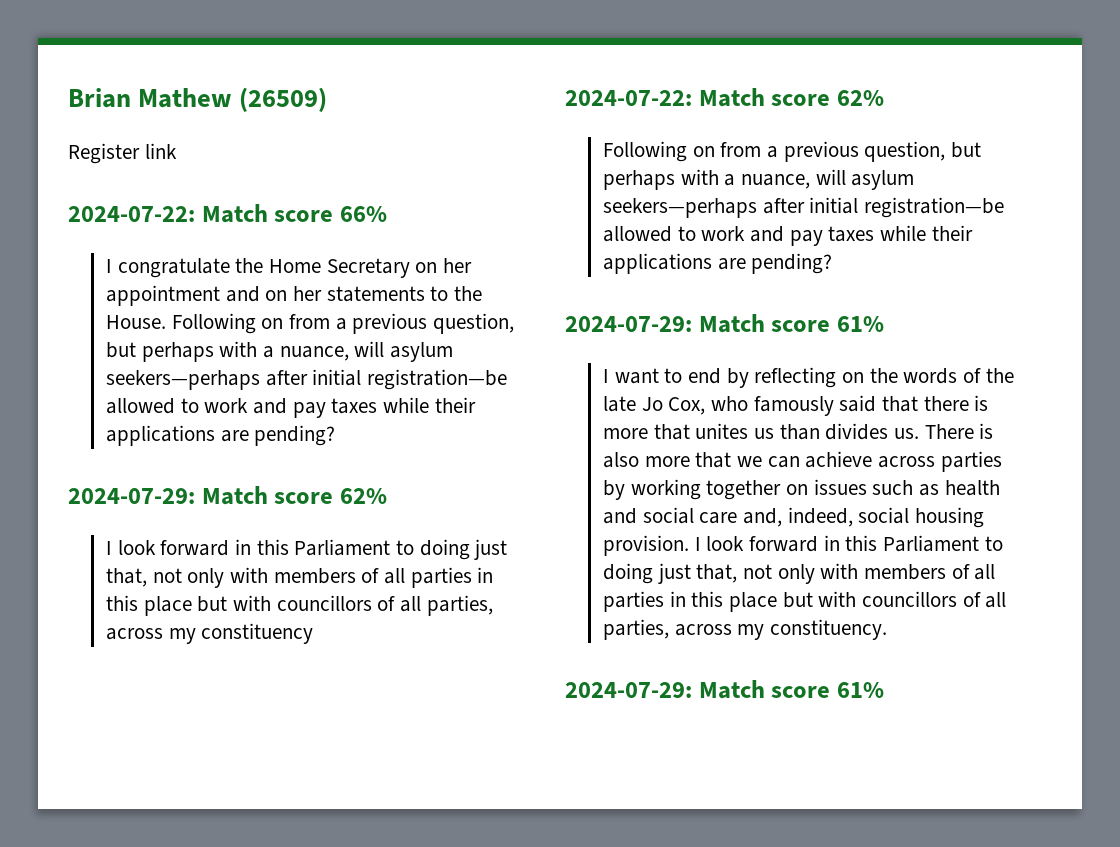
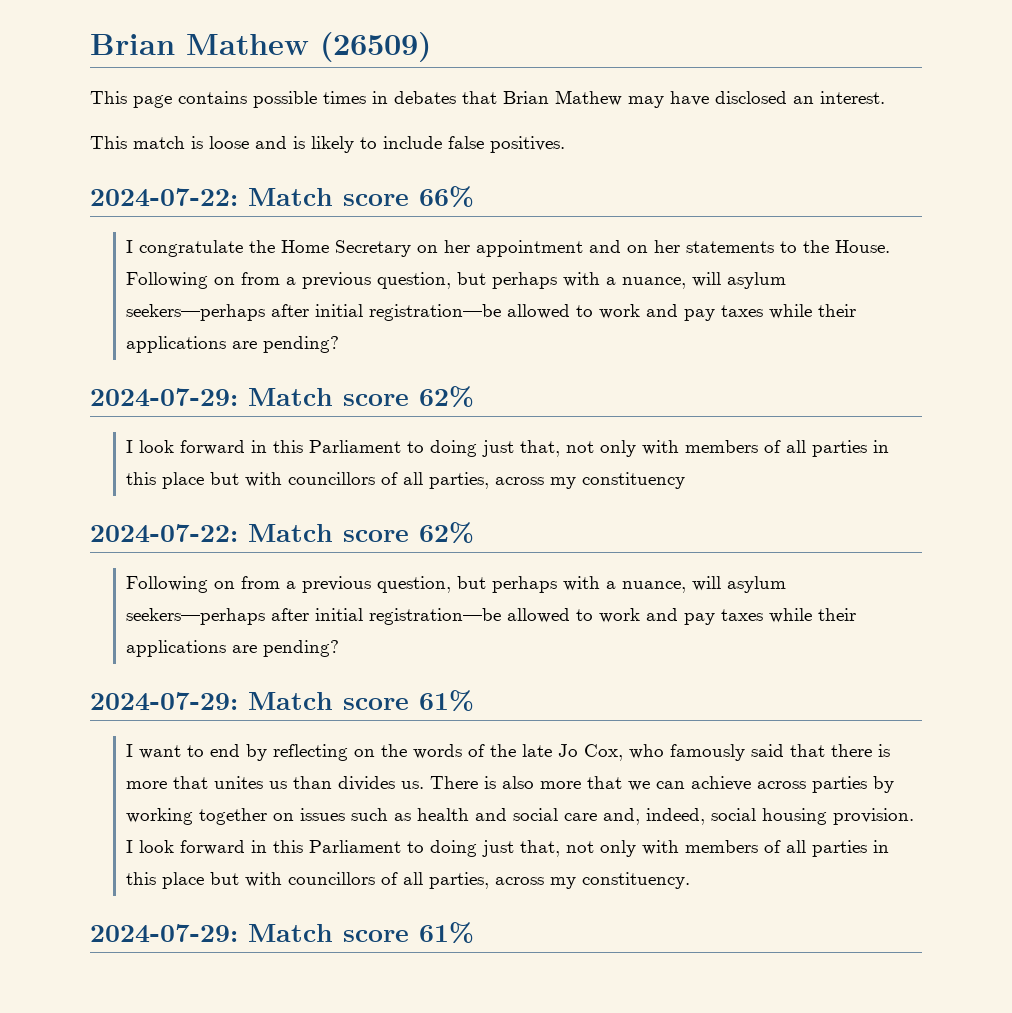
[68,143,177,164] Register link -> [90,90,885,108] [90,136,565,153] This page contains possible times in debates that Brian Mathew may have disclosed an interest. // This match is loose and is likely to include false positives.

